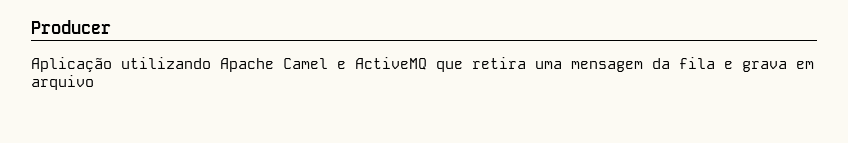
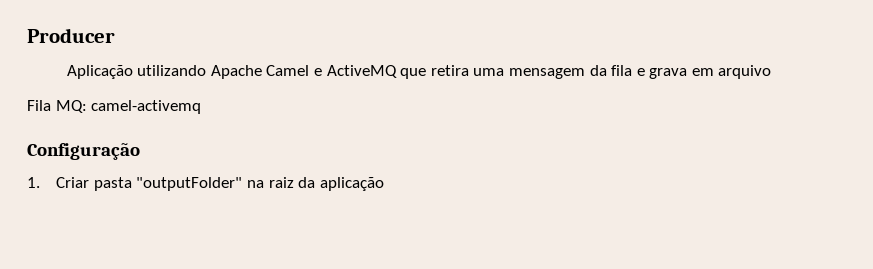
(94, 82) none -> [27,100,202,114] [27,143,140,160] [27,177,384,191] // Fila MQ: camel-activemq // Configuração // 1. Criar pasta "outputFolder" na raiz da aplicação

